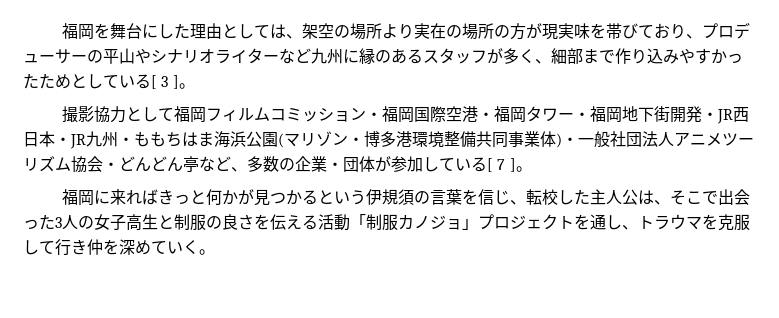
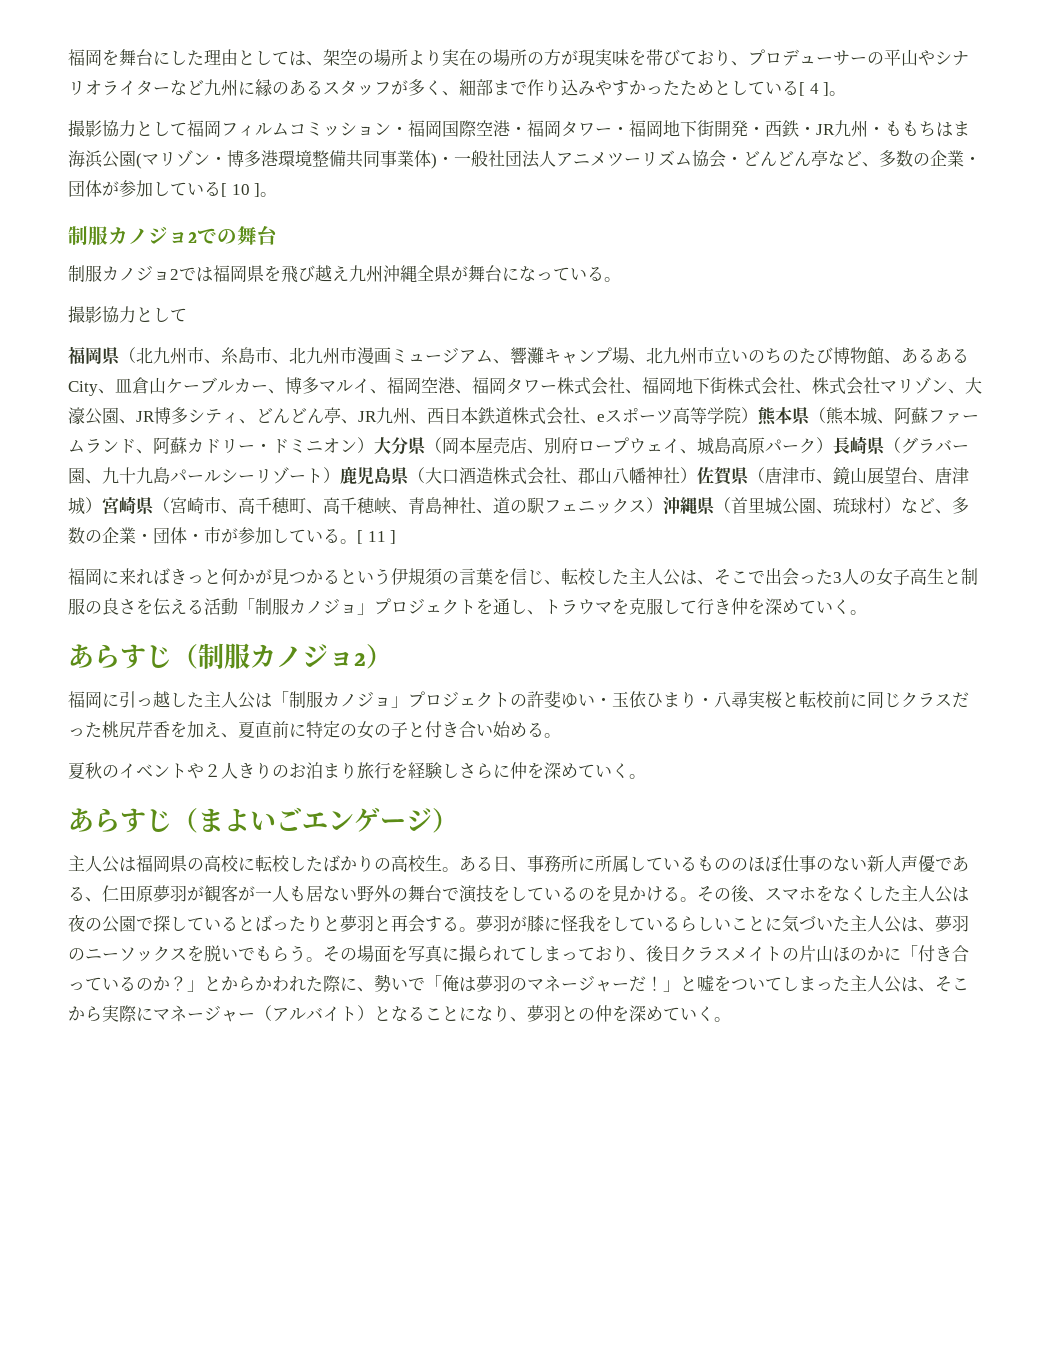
[161,76,169,87] 3 -> [809,83,819,94] 4
[716,107,749,124] [23,131,55,147] JR西日本 -> [765,120,799,137] 西鉄
[497,158,532,172] 7 ]。 -> [231,183,278,197] [68,225,278,245] [68,265,621,283] [68,306,187,323] [68,346,969,365] [68,377,982,396] [68,407,979,425] [68,436,969,455] [68,466,969,486] [68,496,969,515] [68,527,397,544] 10 ]。 // 制服カノジョ2での舞台 // 制服カノジョ2では福岡県を飛び越え九州沖縄全県が舞台になっている。 // 撮影協力として // 福岡県（北九州市、糸島市、北九州市漫画ミュージアム、響灘キャンプ場、北九州市立いのちのたび博物館、あるあるCity、皿倉山ケーブルカー、博多マルイ、福岡空港、福岡タワー株式会社、福岡地下街株式会社、株式会社マリゾン、大濠公園、JR博多シティ、どんどん亭、JR九州、西日本鉄道株式会社、eスポーツ高等学院）熊本県（熊本城、阿蘇ファームランド、阿蘇カドリー・ドミニオン）大分県（岡本屋売店、別府ロープウェイ、城島高原パーク）長崎県（グラバー園、九十九島パールシーリゾート）鹿児島県（大口酒造株式会社、郡山八幡神社）佐賀県（唐津市、鏡山展望台、唐津城）宮崎県（宮崎市、高千穂町、高千穂峡、青島神社、道の駅フェニックス）沖縄県（首里城公園、琉球村）など、多数の企業・団体・市が参加している。[ 11 ]
(215, 252) none -> [68,643,392,669] [68,691,969,709] [68,721,561,739] [68,762,646,779] [68,807,458,833] [68,855,969,873] [68,885,969,903] [68,915,969,933] [68,945,969,963] [68,974,969,993] [68,1005,731,1022] // あらすじ（制服カノジョ2） // 福岡に引っ越した主人公は「制服カノジョ」プロジェクトの許斐ゆい・玉依ひまり・八尋実桜と転校前に同じクラスだった桃尻芹香を加え、夏直前に特定の女の子と付き合い始める。 // 夏秋のイベントや２人きりのお泊まり旅行を経験しさらに仲を深めていく。 // あらすじ（まよいごエンゲージ） // 主人公は福岡県の高校に転校したばかりの高校生。ある日、事務所に所属しているもののほぼ仕事のない新人声優である、仁田原夢羽が観客が一人も居ない野外の舞台で演技をしているのを見かける。その後、スマホをなくした主人公は夜の公園で探しているとばったりと夢羽と再会する。夢羽が膝に怪我をしているらしいことに気づいた主人公は、夢羽のニーソックスを脱いでもらう。その場面を写真に撮られてしまっており、後日クラスメイトの片山ほのかに「付き合っているのか？」とからかわれた際に、勢いで「俺は夢羽のマネージャーだ！」と嘘をついてしまった主人公は、そこから実際にマネージャー（アルバイト）となることになり、夢羽との仲を深めていく。

